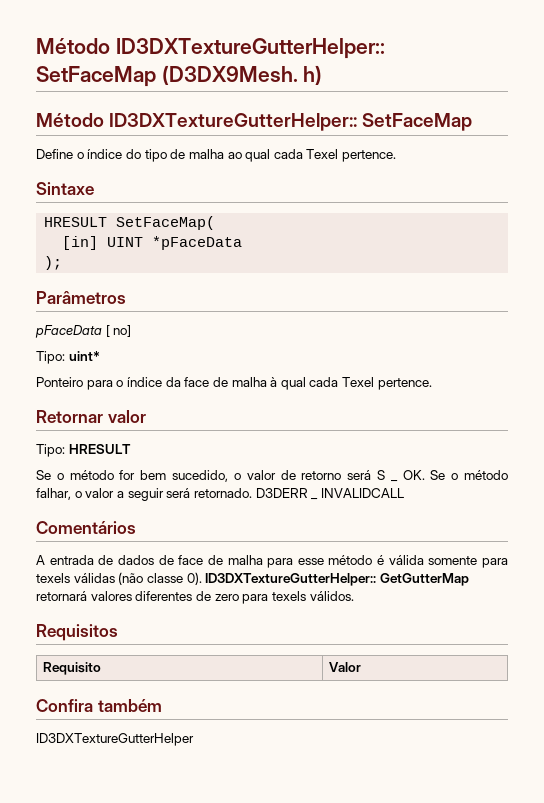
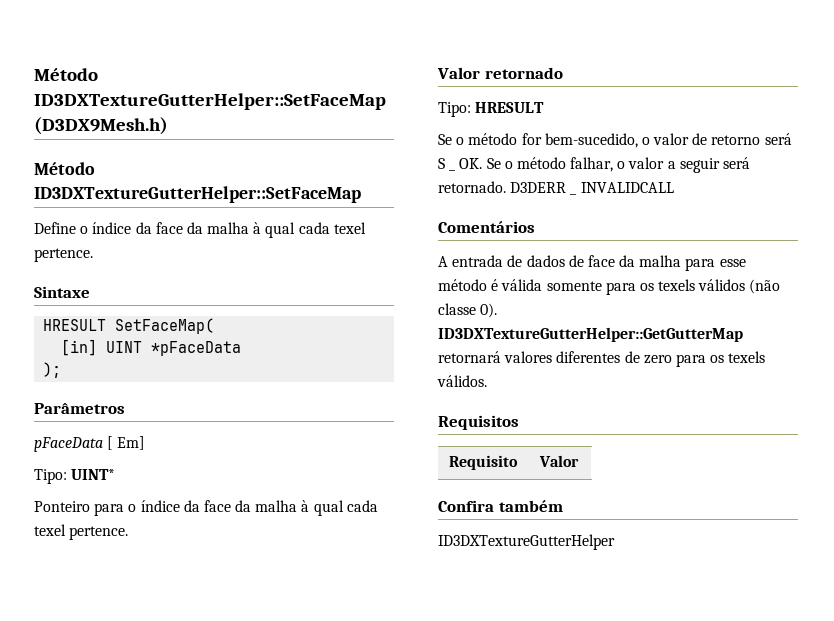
[36,38,385,59] [36,65,323,87] [36,113,473,131] Método ID3DXTextureGutterHelper:: SetFaceMap (D3DX9Mesh. h) // Método ID3DXTextureGutterHelper:: SetFaceMap -> [34,68,98,81] [34,93,386,110] [34,117,168,135] [34,162,95,175] [34,186,361,203] Método ID3DXTextureGutterHelper::SetFaceMap (D3DX9Mesh.h) // Método ID3DXTextureGutterHelper::SetFaceMap
[125,149,339,162] do tipo de malha ao qual cada Texel -> [135,222,366,238] da face da malha à qual cada texel
[113,325,132,337] [36,351,100,364] no] // Tipo: uint* -> [117,436,146,450] [34,469,116,484] Em] // Tipo: UINT*
[212,377,432,390] [36,410,146,423] de malha à qual cada Texel pertence. // Retornar valor -> [235,500,378,516] [34,524,129,540] [437,67,563,79] da malha à qual cada texel pertence. // Valor retornado
[140,470,229,482] bem sucedido, -> [544,133,638,148] bem-sucedido,
[207,555,223,565] de -> [619,255,636,267] da
[36,573,115,583] texels válidas -> [639,279,746,291] os texels válidos
[205,573,469,586] ID3DXTextureGutterHelper:: GetGutterMap -> [438,327,743,342] ID3DXTextureGutterHelper::GetGutterMap
(269, 599) none -> [710,355,725,363] os

